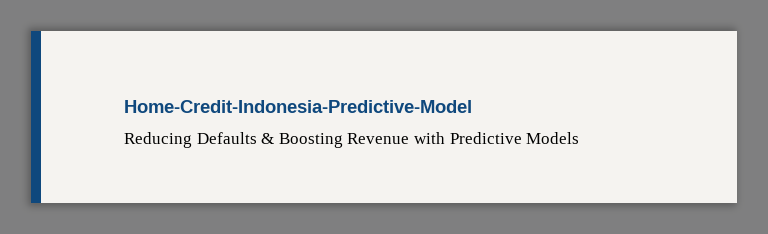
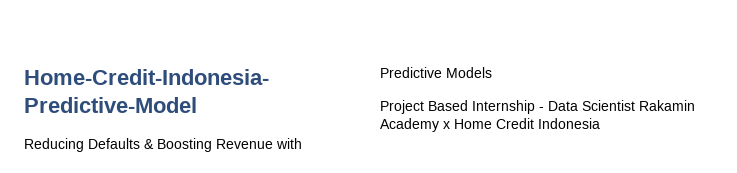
(580, 138) none -> [380,100,695,114] [380,118,600,132] // Project Based Internship - Data Scientist Rakamin Academy x Home Credit Indonesia

